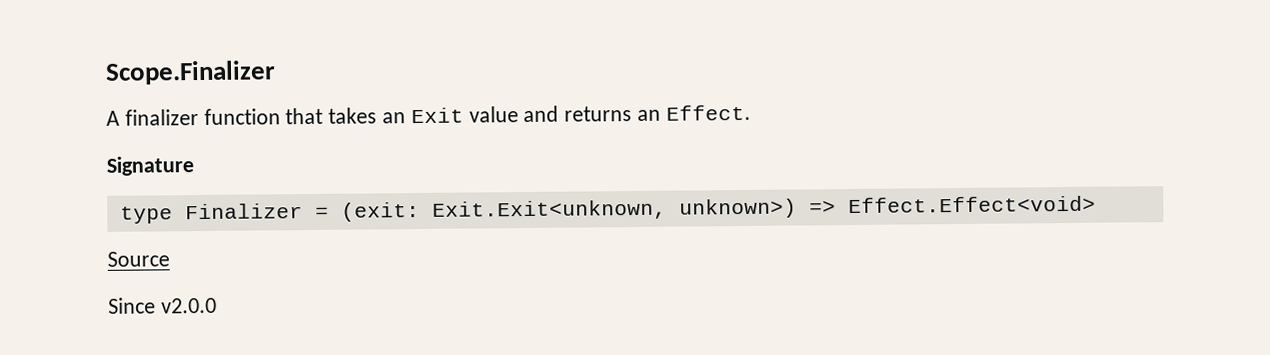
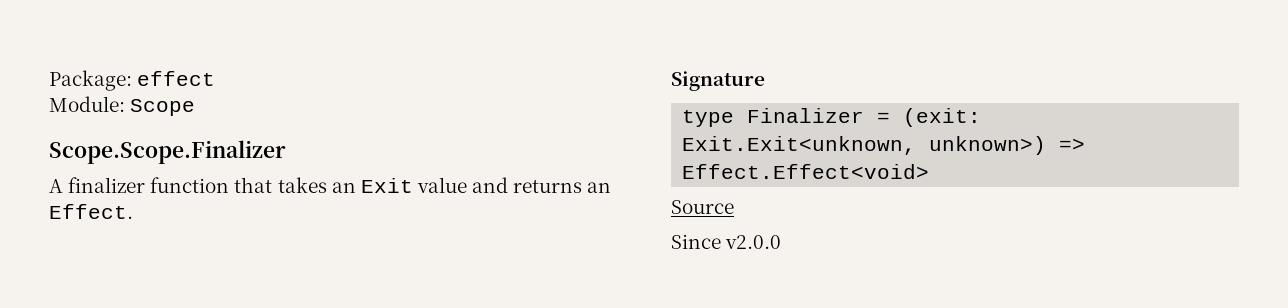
[105,60,276,85] Scope.Finalizer -> [49,70,216,91] [49,96,196,116] [49,140,286,164] Package: effect // Module: Scope // Scope.Scope.Finalizer

